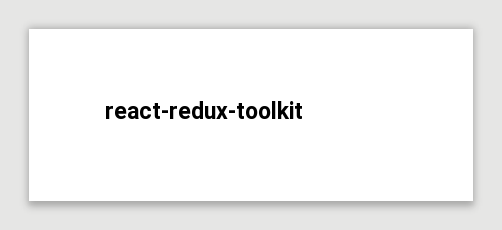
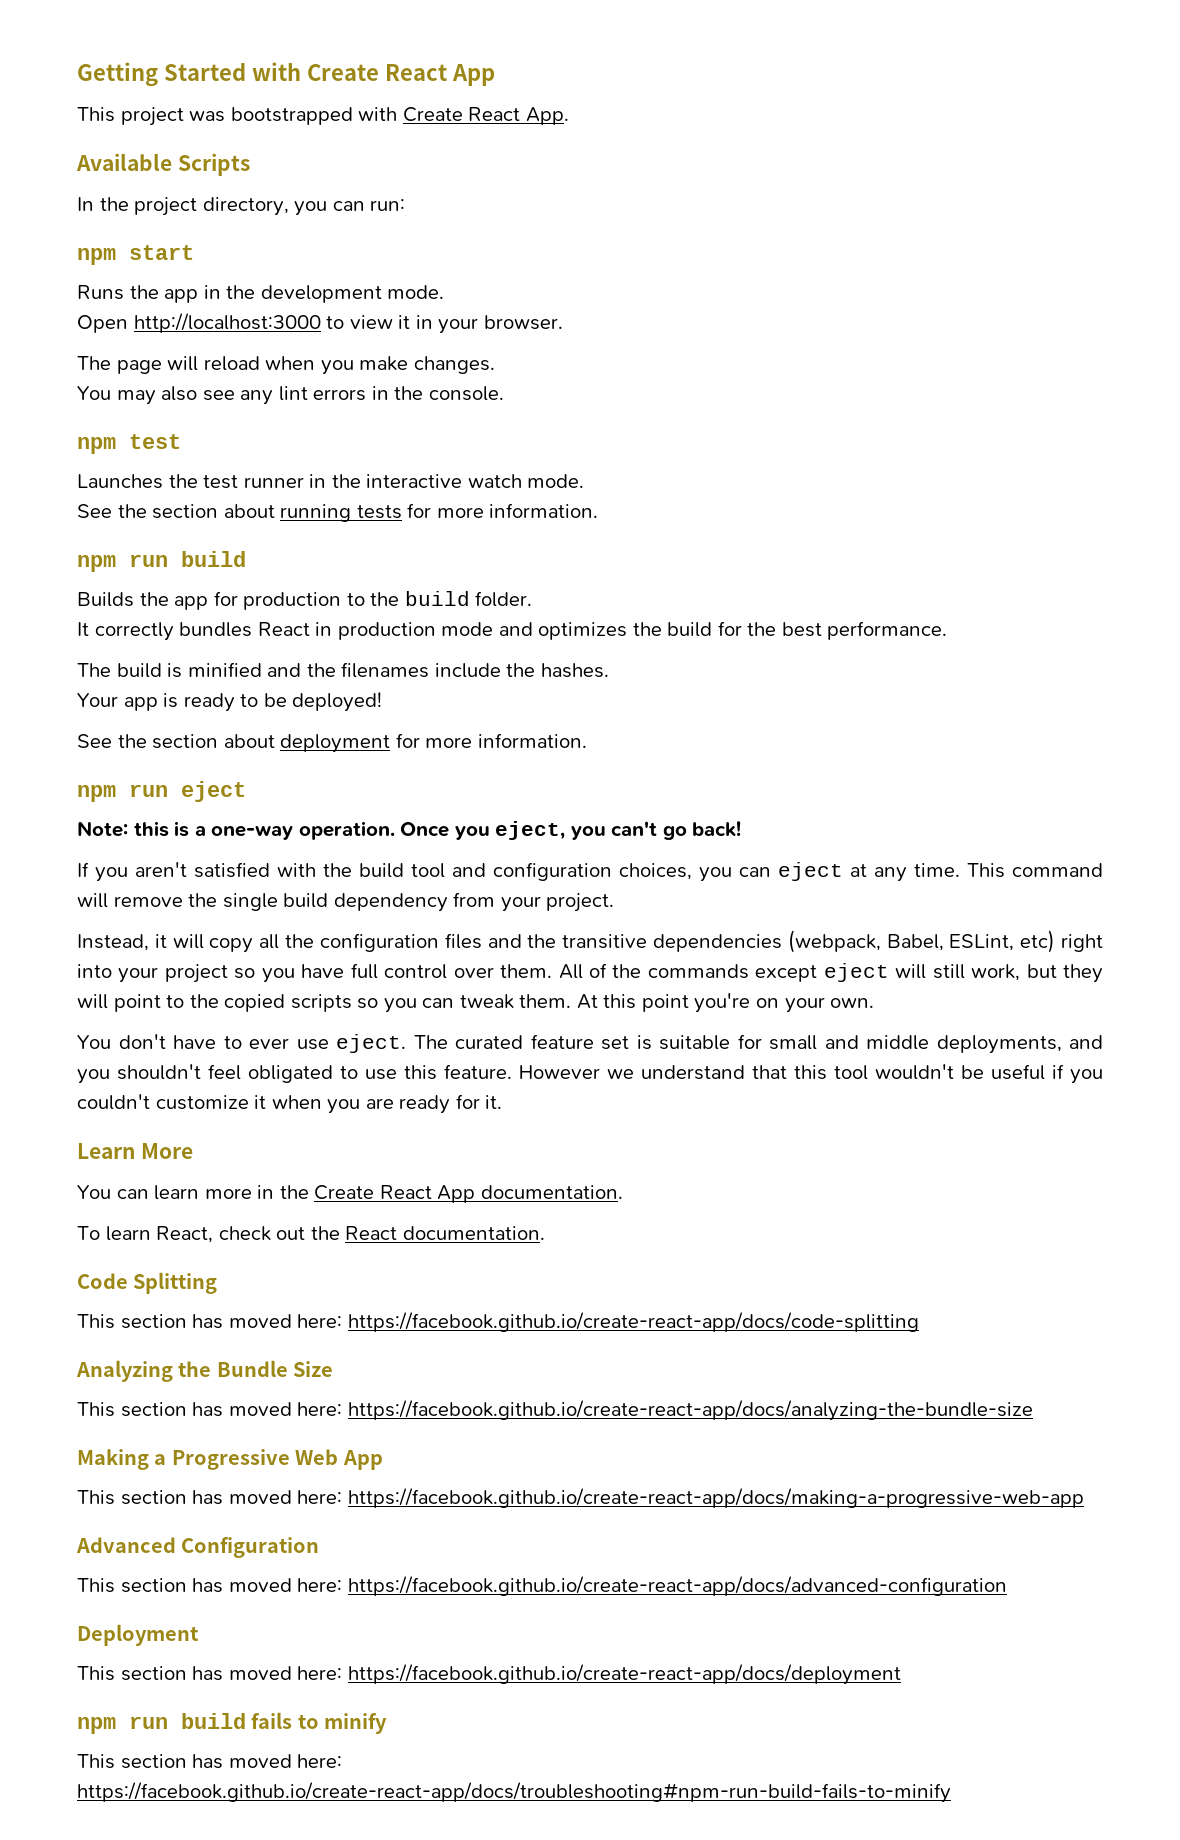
[105,101,303,119] react-redux-toolkit -> [77,62,495,87] [77,107,569,126] [76,153,250,176] [77,197,406,216] [77,245,194,265] [77,285,445,303] [77,313,563,334] [77,356,495,375] [77,386,504,405] [77,434,181,454] [77,474,585,489] [77,503,599,522] [77,551,246,572] [77,591,533,610] [77,621,948,641] [77,662,609,678] [77,692,383,712] [77,733,587,753] [77,781,246,802] [77,821,742,840] [77,862,1103,882] [77,892,615,912] [77,930,1103,953] [77,963,1104,983] [77,993,875,1013] [77,1034,1103,1054] [77,1064,1103,1084] [77,1094,503,1114] [77,1143,193,1159] [77,1185,623,1203] [77,1226,545,1243] [77,1272,218,1294] [77,1312,919,1332] [76,1360,334,1382] [77,1400,1033,1421] [77,1449,383,1470] [77,1488,1084,1508] [76,1537,320,1558] [77,1576,1007,1596] [77,1624,199,1646] [77,1664,901,1685] [77,1712,388,1734] [77,1754,343,1769] [77,1782,951,1803] Getting Started with Create React App // This project was bootstrapped with Create React App. // Available Scripts // In the project directory, you can run: // npm start // Runs the app in the development mode. // Open http://localhost:3000 to view it in your browser. // The page will reload when you make changes. // You may also see any lint errors in the console. // npm test // Launches the test runner in the interactive watch mode. // See the section about running tests for more information. // npm run build // Builds the app for production to the build folder. // It correctly bundles React in production mode and optimizes the build for the best performance. // The build is minified and the filenames include the hashes. // Your app is ready to be deployed! // See the section about deployment for more information. // npm run eject // Note: this is a one-way operation. Once you eject, you can't go back! // If you aren't satisfied with the build tool and configuration choices, you can eject at any time. This command will remove the single build dependency from your project. // Instead, it will copy all the configuration files and the transitive dependencies (webpack, Babel, ESLint, etc) right into your project so you have full control over them. All of the commands except eject will still work, but they will point to the copied scripts so you can tweak them. At this point you're on your own. // You don't have to ever use eject. The curated feature set is suitable for small and middle deployments, and you shouldn't feel obligated to use this feature. However we understand that this tool wouldn't be useful if you couldn't customize it when you are ready for it. // Learn More // You can learn more in the Create React App documentation. // To learn React, check out the React documentation. // Code Splitting // This section has moved here: https://facebook.github.io/create-react-app/docs/code-splitting // Analyzing the Bundle Size // This section has moved here: https://facebook.github.io/create-react-app/docs/analyzing-the-bundle-size // Making a Progressive Web App // This section has moved here: https://facebook.github.io/create-react-app/docs/making-a-progressive-web-app // Advanced Configuration // This section has moved here: https://facebook.github.io/create-react-app/docs/advanced-configuration // Deployment // This section has moved here: https://facebook.github.io/create-react-app/docs/deployment // npm run build fails to minify // This section has moved here: https://facebook.github.io/create-react-app/docs/troubleshooting#npm-run-build-fails-to-minify

